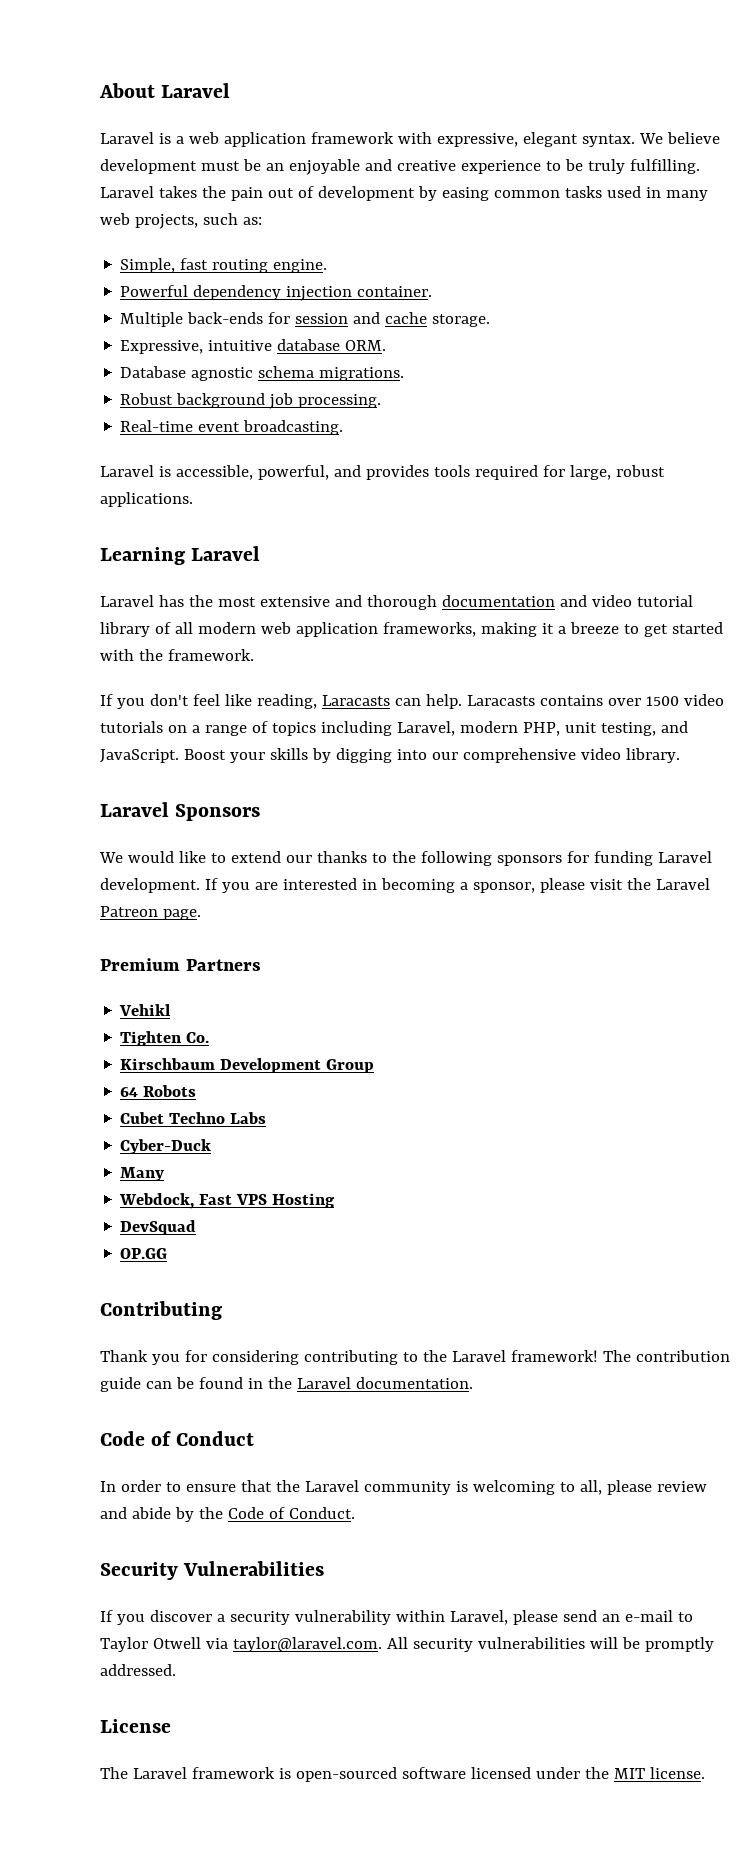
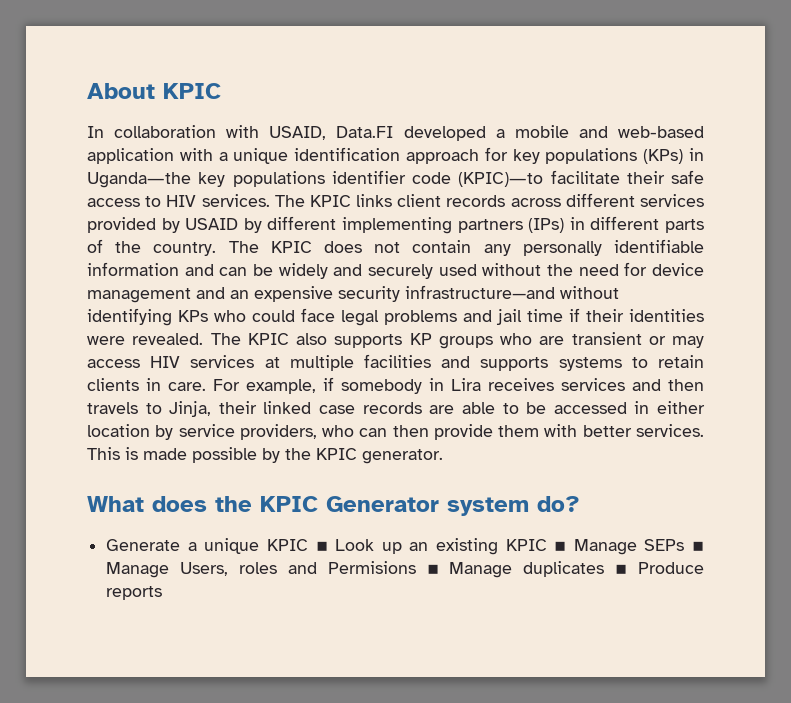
[161,83,231,98] [100,132,720,147] [100,159,700,175] [100,186,708,201] [100,213,262,229] [120,258,328,273] [120,285,433,301] [120,312,491,327] [120,339,387,354] [120,366,405,381] [120,393,382,409] [120,420,344,435] [100,465,665,480] [100,492,193,507] [100,546,261,565] [100,595,693,610] [100,622,723,637] [100,649,254,661] [100,694,724,709] [100,721,688,736] [100,748,680,763] [100,802,261,821] [99,851,712,866] [100,878,710,893] [100,906,201,920] [100,958,261,971] [119,1004,172,1016] [120,1031,210,1046] [120,1058,375,1073] [120,1085,197,1097] [120,1112,267,1124] [120,1139,212,1154] [120,1167,165,1181] [119,1193,336,1209] [120,1220,197,1235] [120,1248,168,1259] [100,1301,222,1320] [100,1350,730,1365] [100,1377,473,1392] [100,1431,255,1446] [100,1480,707,1495] [100,1507,355,1522] [100,1561,325,1580] [100,1610,693,1625] [100,1637,714,1652] [100,1664,176,1676] [100,1719,171,1733] [100,1767,705,1782] Laravel // Laravel is a web application framework with expressive, elegant syntax. We believe development must be an enjoyable and creative experience to be truly fulfilling. Laravel takes the pain out of development by easing common tasks used in many web projects, such as: // Simple, fast routing engine. // Powerful dependency injection container. // Multiple back-ends for session and cache storage. // Expressive, intuitive database ORM. // Database agnostic schema migrations. // Robust background job processing. // Real-time event broadcasting. // Laravel is accessible, powerful, and provides tools required for large, robust applications. // Learning Laravel // Laravel has the most extensive and thorough documentation and video tutorial library of all modern web application frameworks, making it a breeze to get started with the framework. // If you don't feel like reading, Laracasts can help. Laracasts contains over 1500 video tutorials on a range of topics including Laravel, modern PHP, unit testing, and JavaScript. Boost your skills by digging into our comprehensive video library. // Laravel Sponsors // We would like to extend our thanks to the following sponsors for funding Laravel development. If you are interested in becoming a sponsor, please visit the Laravel Patreon page. // Premium Partners // Vehikl // Tighten Co. // Kirschbaum Development Group // 64 Robots // Cubet Techno Labs // Cyber-Duck // Many // Webdock, Fast VPS Hosting // DevSquad // OP.GG // Contributing // Thank you for considering contributing to the Laravel framework! The contribution guide can be found in the Laravel documentation. // Code of Conduct // In order to ensure that the Laravel community is welcoming to all, please review and abide by the Code of Conduct. // Security Vulnerabilities // If you discover a security vulnerability within Laravel, please send an e-mail to Taylor Otwell via taylor@laravel.com. All security vulnerabilities will be promptly addressed. // License // The Laravel framework is open-sourced software licensed under the MIT license. -> [163,83,221,99] [87,125,704,141] [87,147,704,164] [87,170,704,188] [87,193,704,207] [87,216,705,234] [87,239,704,256] [87,262,704,279] [87,285,619,303] [87,308,704,326] [87,332,704,349] [87,354,704,371] [87,377,704,394] [87,401,706,417] [87,424,704,440] [87,447,443,464] [87,496,580,516] [106,538,704,555] [106,561,704,578] [106,586,163,600] KPIC // In collaboration with USAID, Data.FI developed a mobile and web-based application with a unique identification approach for key populations (KPs) in Uganda―the key populations identifier code (KPIC)―to facilitate their safe access to HIV services. The KPIC links client records across different services provided by USAID by different implementing partners (IPs) in different parts of the country. The KPIC does not contain any personally identifiable information and can be widely and securely used without the need for device management and an expensive security infrastructure—and without identifying KPs who could face legal problems and jail time if their identities were revealed. The KPIC also supports KP groups who are transient or may access HIV services at multiple facilities and supports systems to retain clients in care. For example, if somebody in Lira receives services and then travels to Jinja, their linked case records are able to be accessed in either location by service providers, who can then provide them with better services. This is made possible by the KPIC generator. // What does the KPIC Generator system do? // Generate a unique KPIC ▪ Look up an existing KPIC ▪ Manage SEPs ▪ Manage Users, roles and Permisions ▪ Manage duplicates ▪ Produce reports

